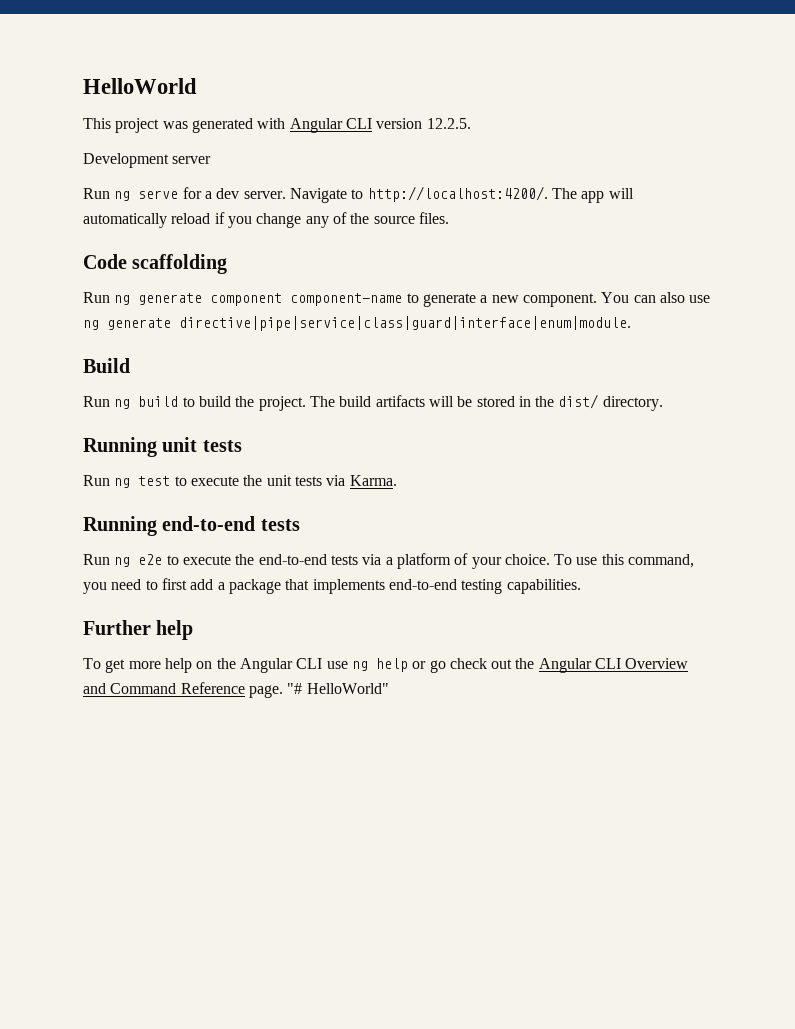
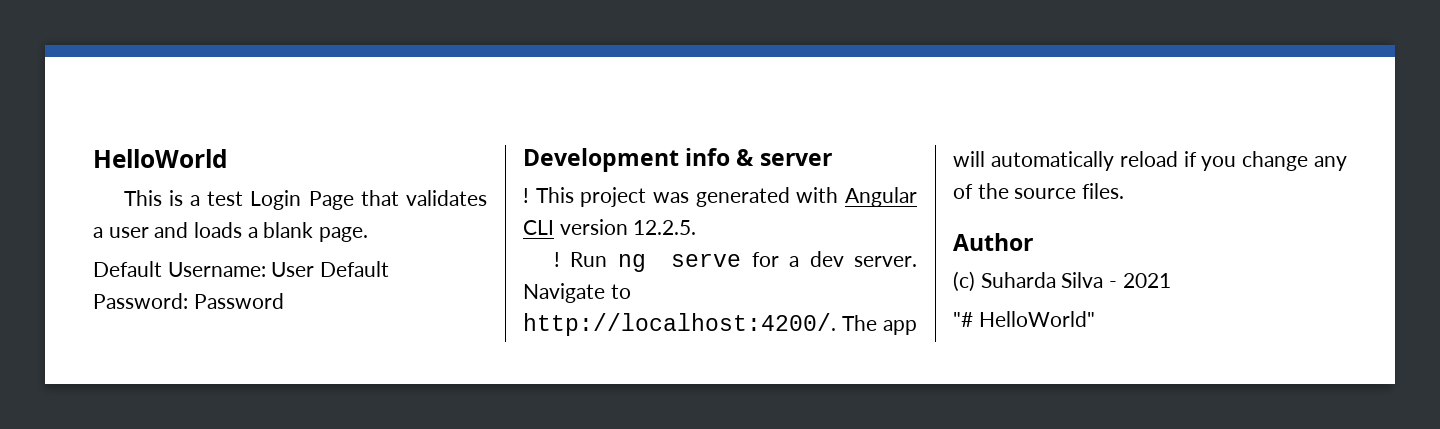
(111, 123) none -> [168,190,487,210] [93,222,369,242] [93,261,390,277] [93,293,284,309] [523,148,832,172] [523,187,574,203] is a test Login Page that validates a user and loads a blank page. // Default Username: User Default Password: Password // Development info & server // ! This
[83,153,212,168] Development server // -> [553,252,560,267] !
[83,254,228,274] [83,292,711,307] [83,316,631,331] [83,358,130,373] [83,394,663,411] [83,437,242,457] [83,475,397,488] [83,516,300,536] [83,553,695,569] [83,578,581,594] [83,620,194,640] [83,658,689,673] [83,682,283,698] Code scaffolding // Run ng generate component component-name to generate a new component. You can also use ng generate directive|pipe|service|class|guard|interface|enum|module. // Build // Run ng build to build the project. The build artifacts will be stored in the dist/ directory. // Running unit tests // Run ng test to execute the unit tests via Karma. // Running end-to-end tests // Run ng e2e to execute the end-to-end tests via a platform of your choice. To use this command, you need to first add a package that implements end-to-end testing capabilities. // Further help // To get more help on the Angular CLI use ng help or go check out the Angular CLI Overview and Command Reference page. -> [953,233,1033,251] [953,271,1171,292] Author // (c) Suharda Silva - 2021 //

